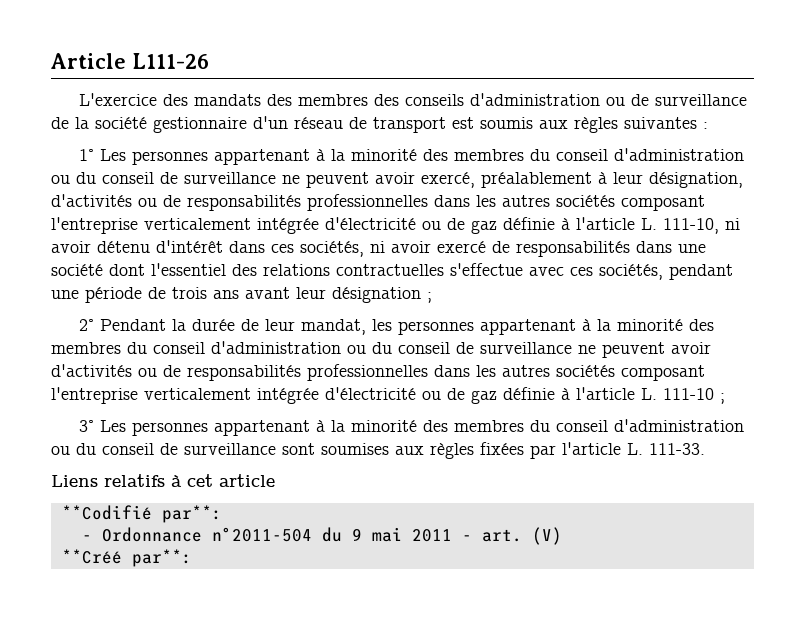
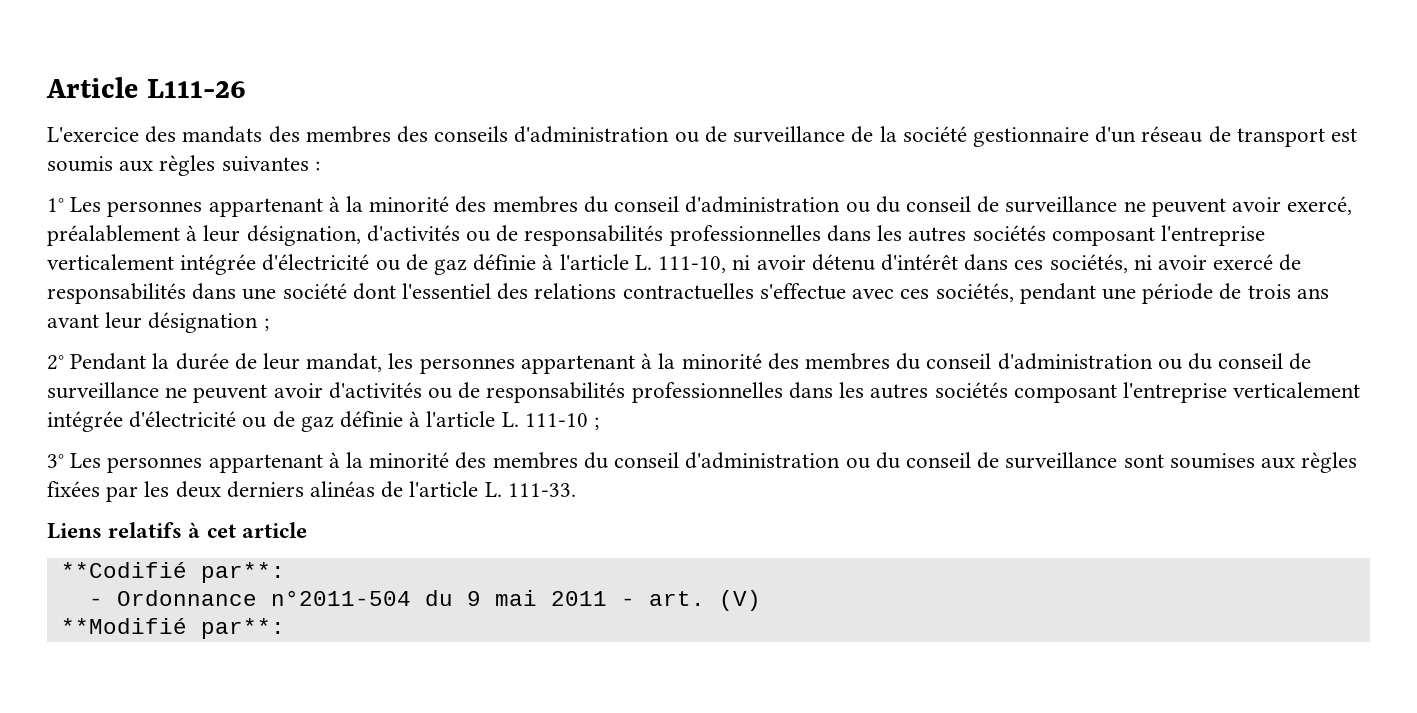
(556, 452) none -> [144,481,404,498] les deux derniers alinéas de
[61,549,122,564] **Créé -> [60,618,187,634] **Modifié

